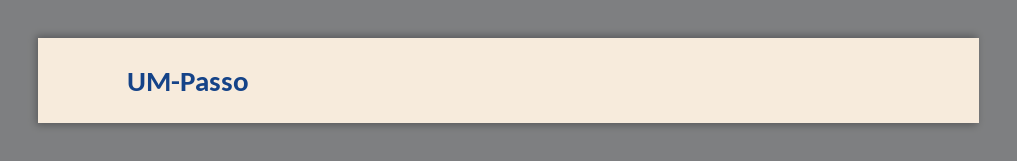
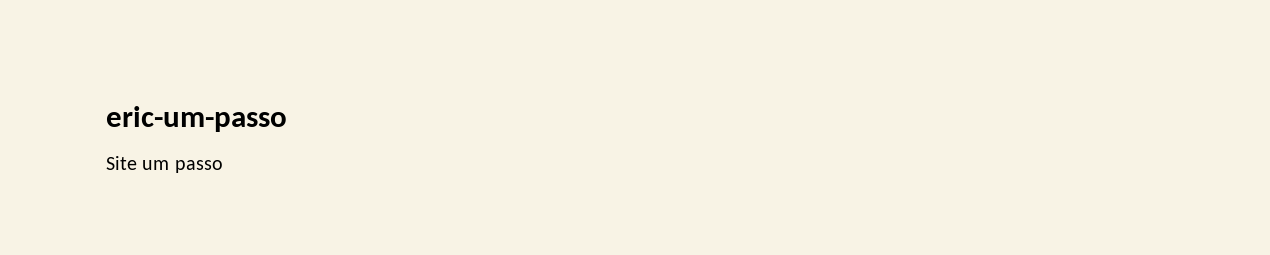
[127,73,249,91] UM-Passo -> [106,106,287,132] [106,156,223,173] eric-um-passo // Site um passo

